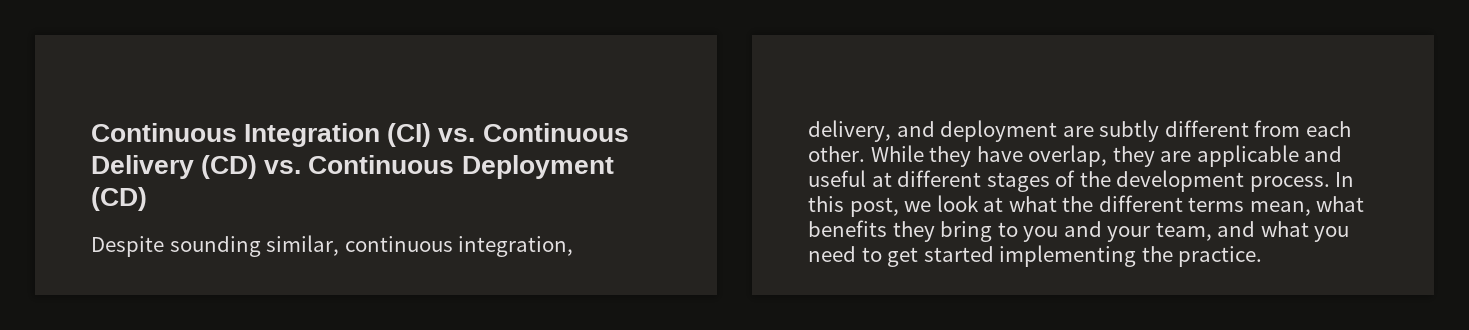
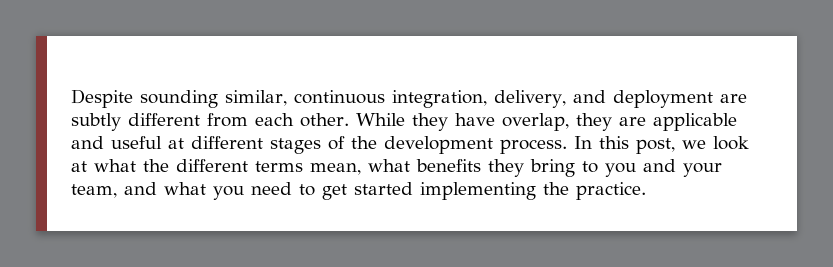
[91,123,629,147] [91,155,614,179] [91,187,147,211] Continuous Integration (CI) vs. Continuous Delivery (CD) vs. Continuous Deployment (CD) // -> (71, 98) none

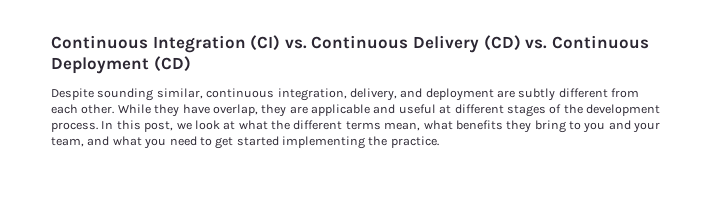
(71, 98) none -> [51,35,649,53] [51,56,191,74] Continuous Integration (CI) vs. Continuous Delivery (CD) vs. Continuous Deployment (CD) //

